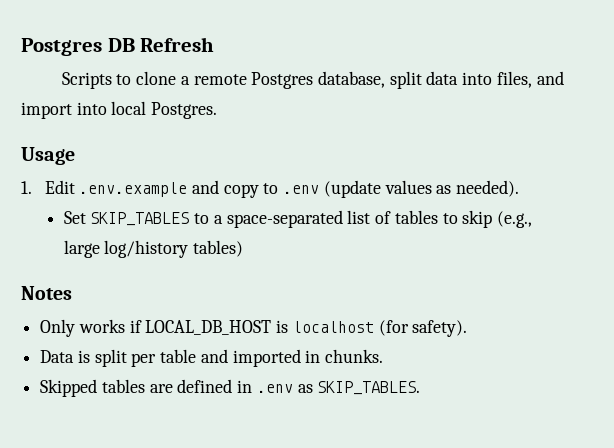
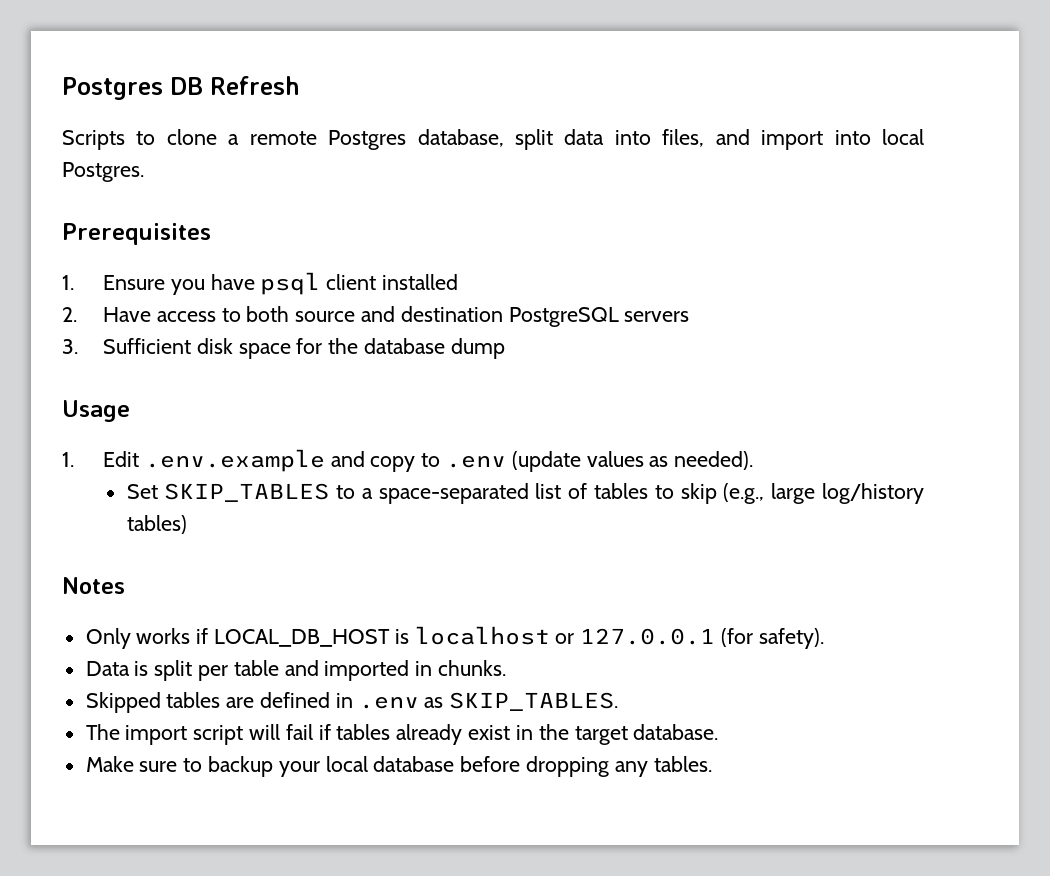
(218, 110) none -> [62,223,211,245] [62,272,458,295] [62,306,690,327] [62,338,505,359] // Prerequisites // 1. Ensure you have psql client installed // 2. Have access to both source and destination PostgreSQL servers // 3. Sufficient disk space for the database dump
(374, 327) none -> [555,628,716,645] or 127.0.0.1
(421, 388) none -> [85,724,719,745] [85,756,712,777] // The import script will fail if tables already exist in the target database. // Make sure to backup your local database before dropping any tables.

